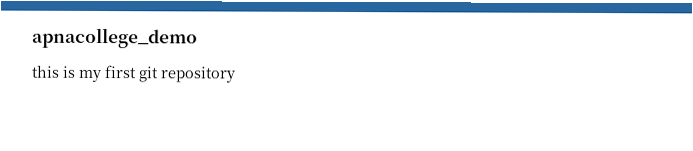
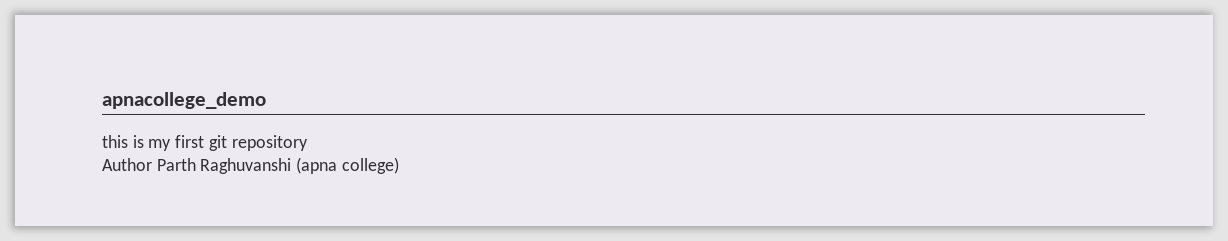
(236, 74) none -> [102,157,399,174] // Author Parth Raghuvanshi (apna college)

